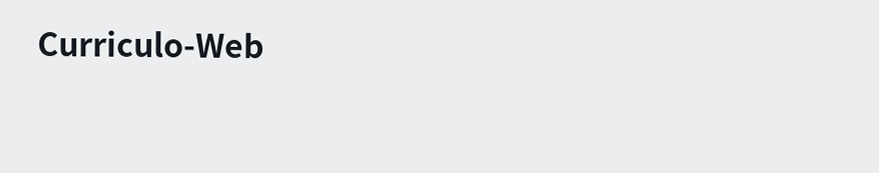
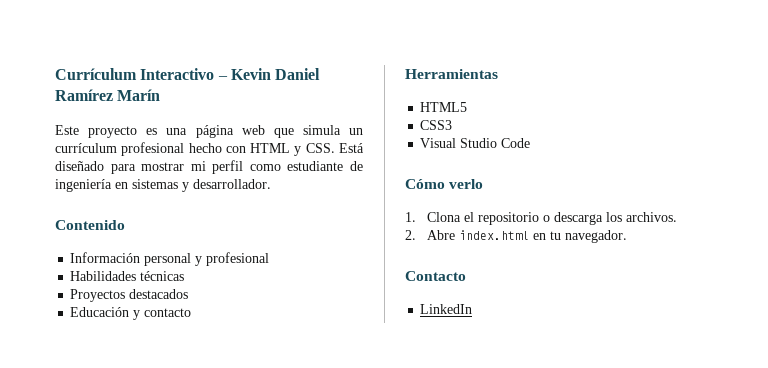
[37,29,265,59] Curriculo-Web -> [55,68,321,80] [55,89,161,101] [55,125,363,138] [55,142,364,156] [55,160,363,174] [55,179,271,192] [55,220,125,230] [70,252,270,266] [70,271,185,281] [70,289,189,302] [70,307,192,320] [405,69,498,79] [420,102,468,112] [420,120,453,130] [420,138,531,148] [405,179,484,189] [405,212,677,225] [405,230,627,243] [405,271,466,281] [420,304,473,314] Currículum Interactivo – Kevin Daniel Ramírez Marín // Este proyecto es una página web que simula un currículum profesional hecho con HTML y CSS. Está diseñado para mostrar mi perfil como estudiante de ingeniería en sistemas y desarrollador. // Contenido // Información personal y profesional // Habilidades técnicas // Proyectos destacados // Educación y contacto // Herramientas // HTML5 // CSS3 // Visual Studio Code // Cómo verlo // 1. Clona el repositorio o descarga los archivos. // 2. Abre index.html en tu navegador. // Contacto // LinkedIn

